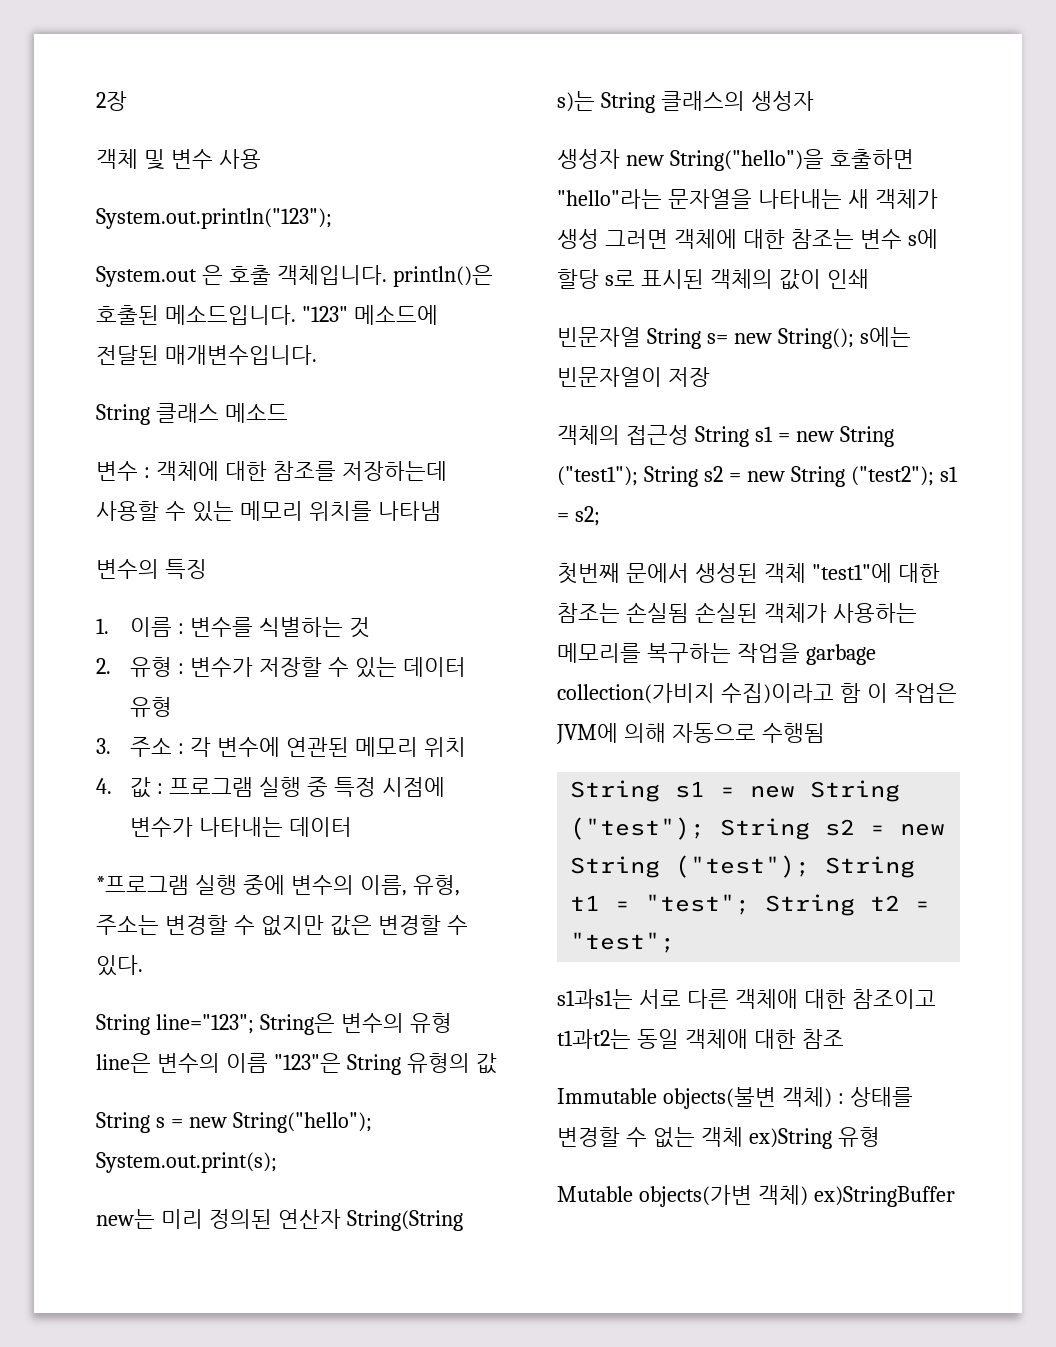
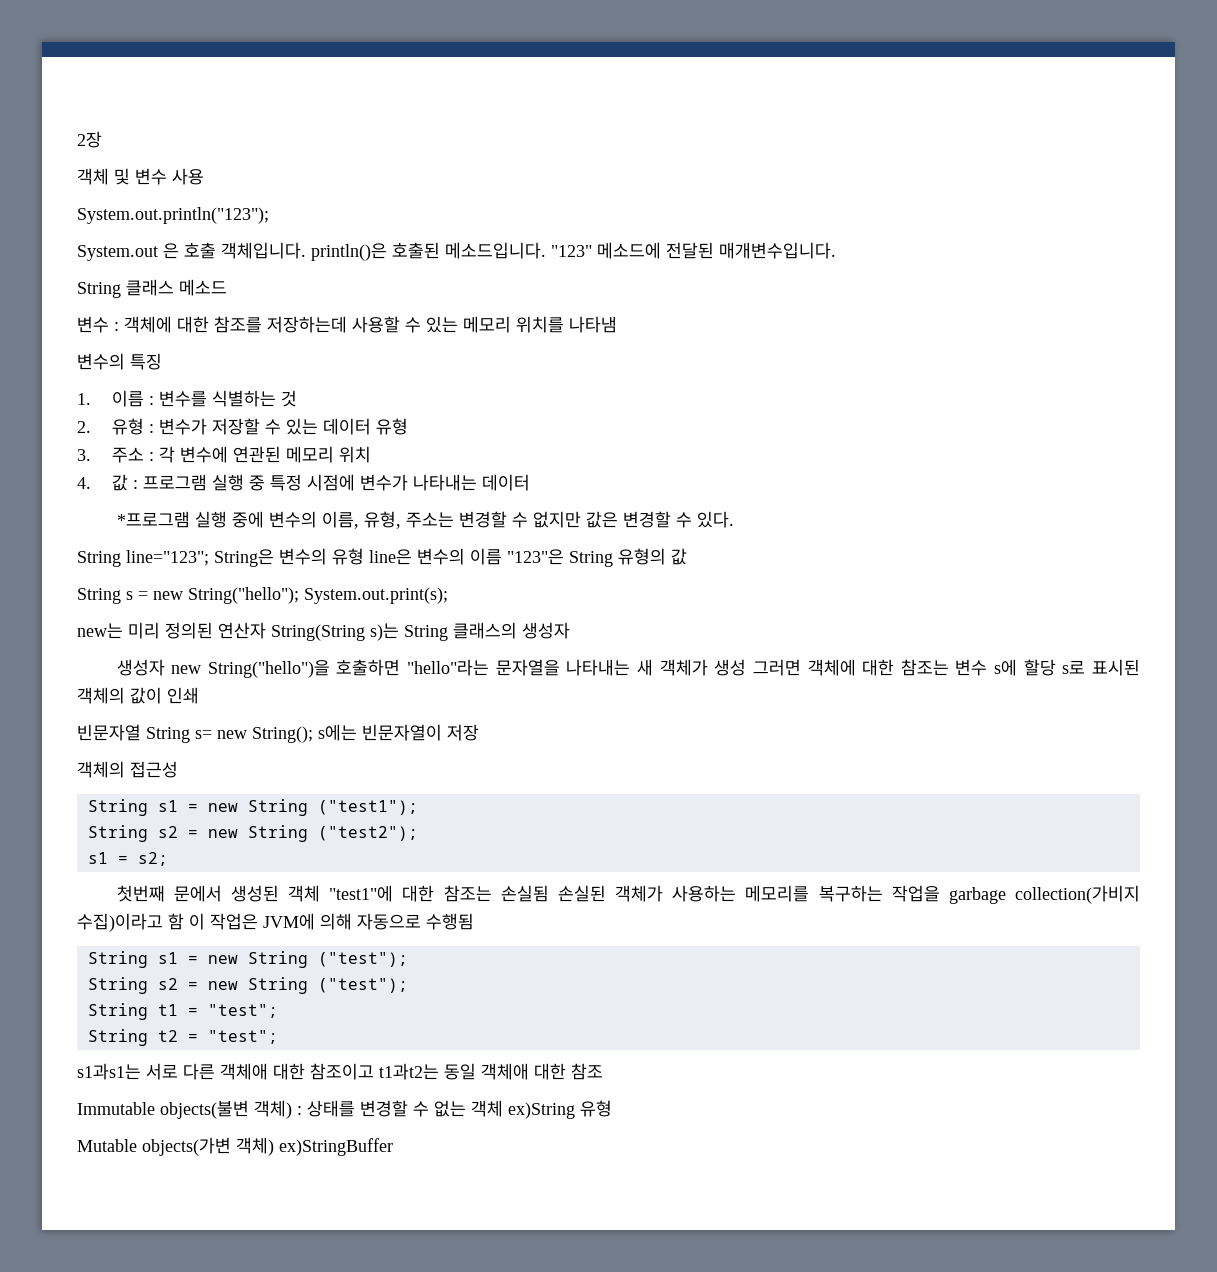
(689, 435) none -> (178, 769) //
(638, 476) none -> (418, 807) //
(934, 476) none -> (418, 833) //
(706, 828) none -> (408, 959) //
(811, 866) none -> (408, 985) //
(751, 904) none -> (278, 1011) //

